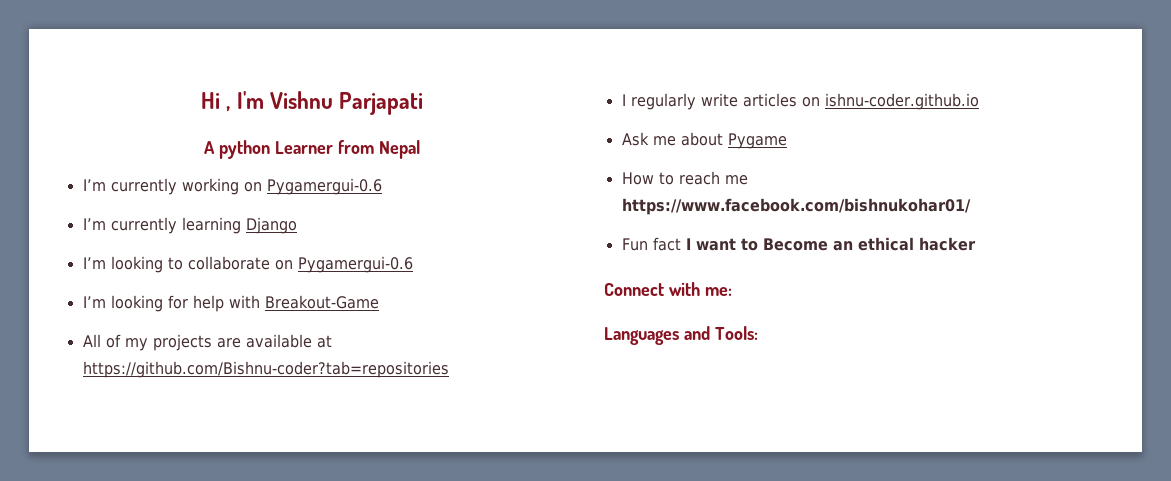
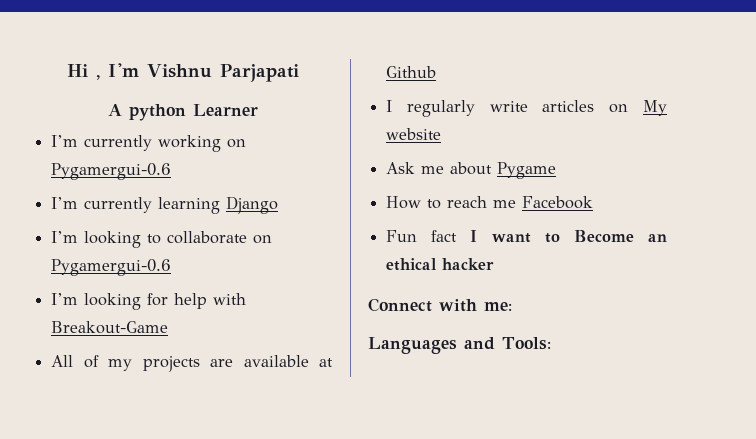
[337,140,420,159] from Nepal -> (258, 110) none
[82,361,449,378] https://github.com/Bishnu-coder?tab=repositories -> [386,66,437,78] Github
[824,93,979,110] ishnu-coder.github.io -> [643,100,667,116] [386,128,442,140] My website
[621,198,971,215] https://www.facebook.com/bishnukohar01/ -> [522,196,594,209] Facebook

